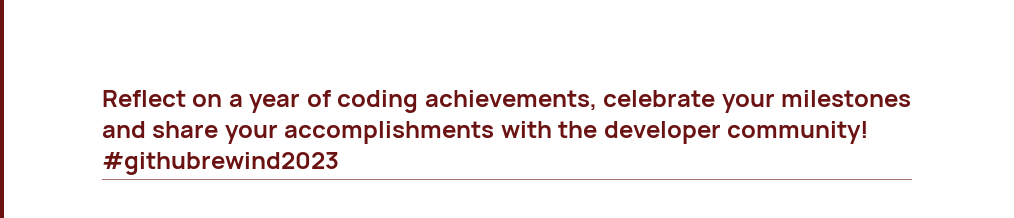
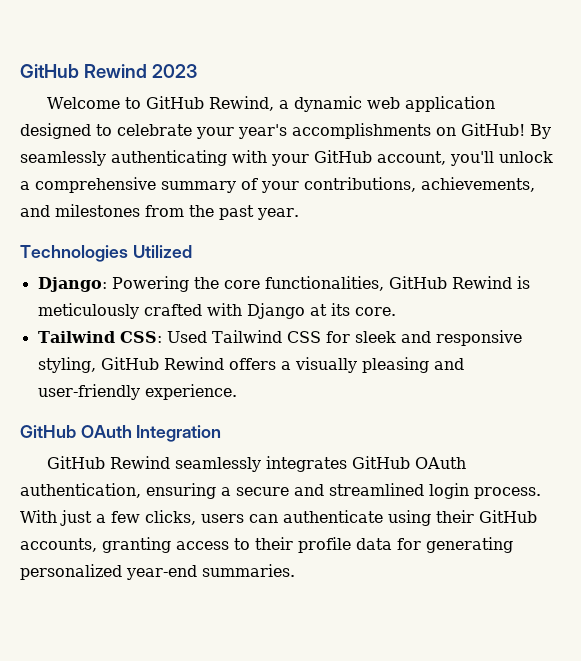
[102,90,912,113] [102,121,870,144] [102,152,339,175] Reflect on a year of coding achievements, celebrate your milestones and share your accomplishments with the developer community! #githubrewind2023 -> [20,64,197,78] [46,96,495,112] [20,123,551,139] [20,150,553,166] [20,177,535,193] [20,204,299,220] [20,245,192,262] [37,276,530,292] [37,303,396,319] [37,330,522,346] [37,357,464,373] [37,384,237,400] [20,425,222,442] [46,456,466,472] [20,483,541,499] [20,510,537,526] [20,537,513,553] [20,564,295,580] GitHub Rewind 2023 // Welcome to GitHub Rewind, a dynamic web application designed to celebrate your year's accomplishments on GitHub! By seamlessly authenticating with your GitHub account, you'll unlock a comprehensive summary of your contributions, achievements, and milestones from the past year. // Technologies Utilized // Django: Powering the core functionalities, GitHub Rewind is meticulously crafted with Django at its core. // Tailwind CSS: Used Tailwind CSS for sleek and responsive styling, GitHub Rewind offers a visually pleasing and user-friendly experience. // GitHub OAuth Integration // GitHub Rewind seamlessly integrates GitHub OAuth authentication, ensuring a secure and streamlined login process. With just a few clicks, users can authenticate using their GitHub accounts, granting access to their profile data for generating personalized year-end summaries.

